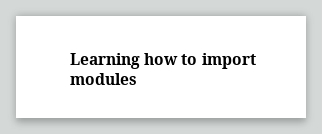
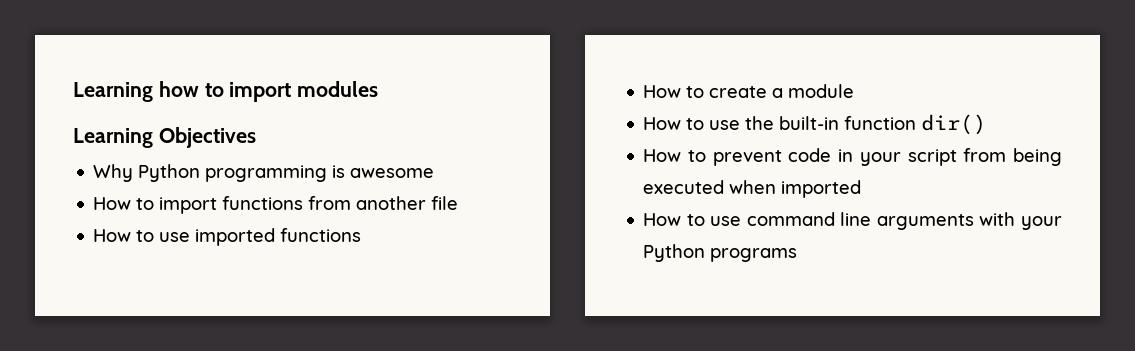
(137, 79) none -> [73,127,256,148] [93,164,435,182] [93,196,459,214] [93,228,362,246] [643,84,855,98] [643,114,987,135] [643,148,1062,166] [643,180,862,198] [643,212,1062,230] [643,244,798,262] // Learning Objectives // Why Python programming is awesome // How to import functions from another file // How to use imported functions // How to create a module // How to use the built-in function dir() // How to prevent code in your script from being executed when imported // How to use command line arguments with your Python programs

